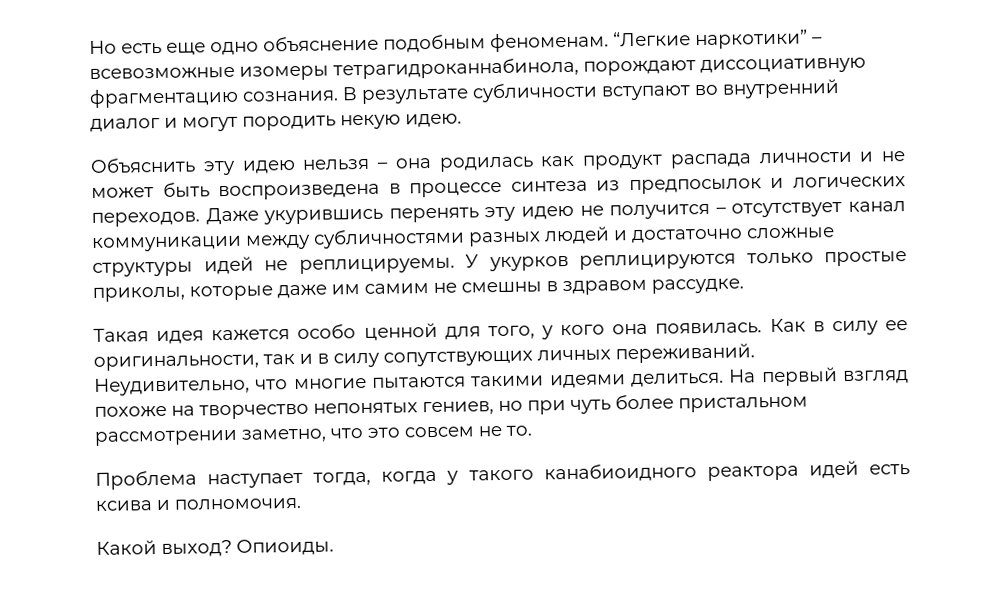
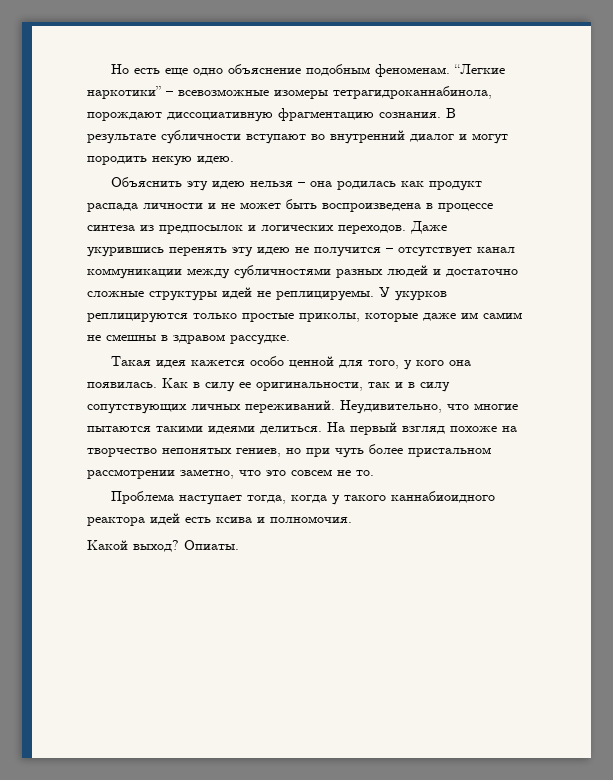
[543,463,697,483] канабиоидного -> [390,491,495,503] каннабиоидного
[236,538,334,556] Опиоиды. -> [184,540,239,550] Опиаты.

